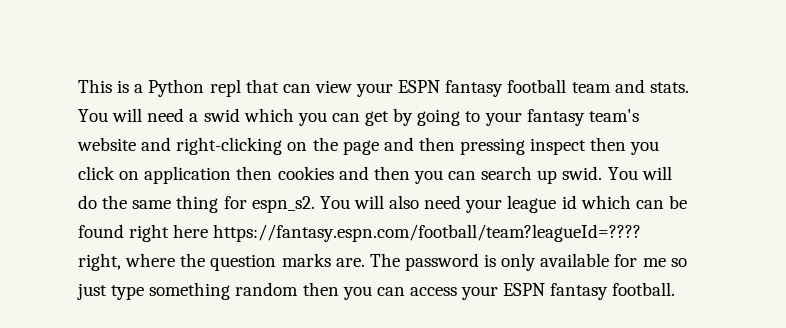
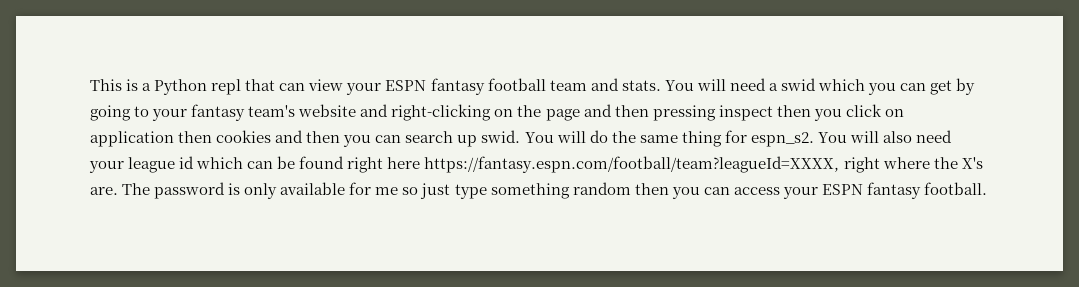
[213,224,642,242] [78,253,331,271] https://fantasy.espn.com/football/team?leagueId=???? right, where the question marks -> [424,156,983,173] https://fantasy.espn.com/football/team?leagueId=XXXX, right where the X's

